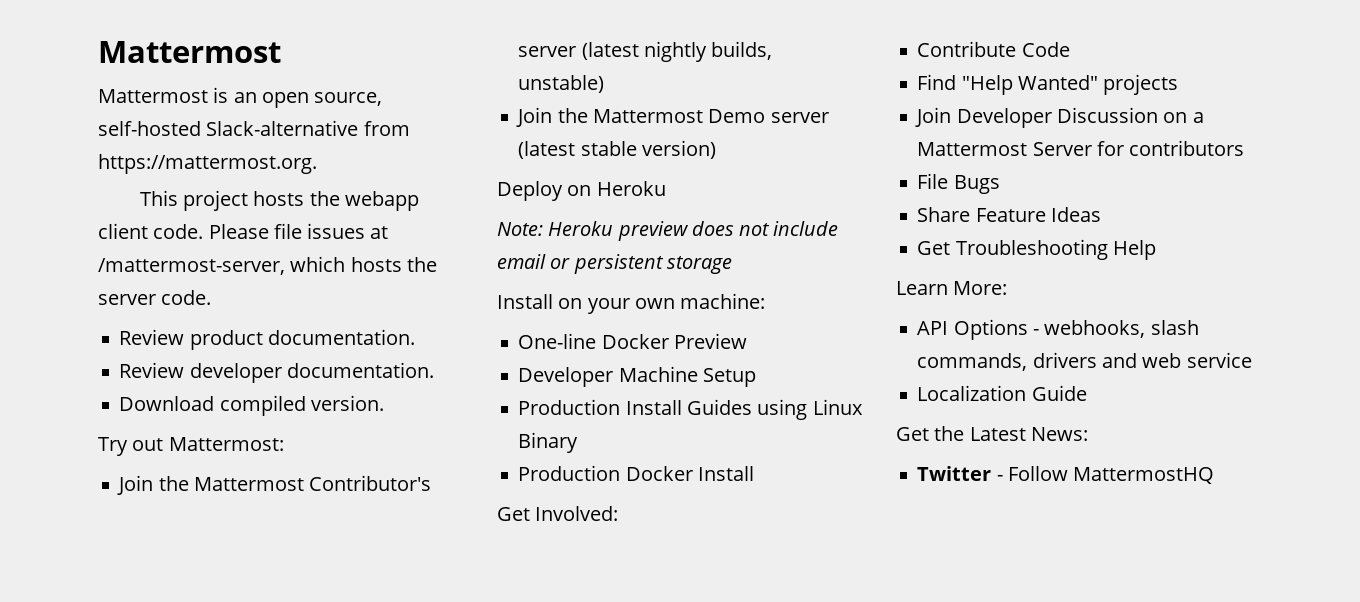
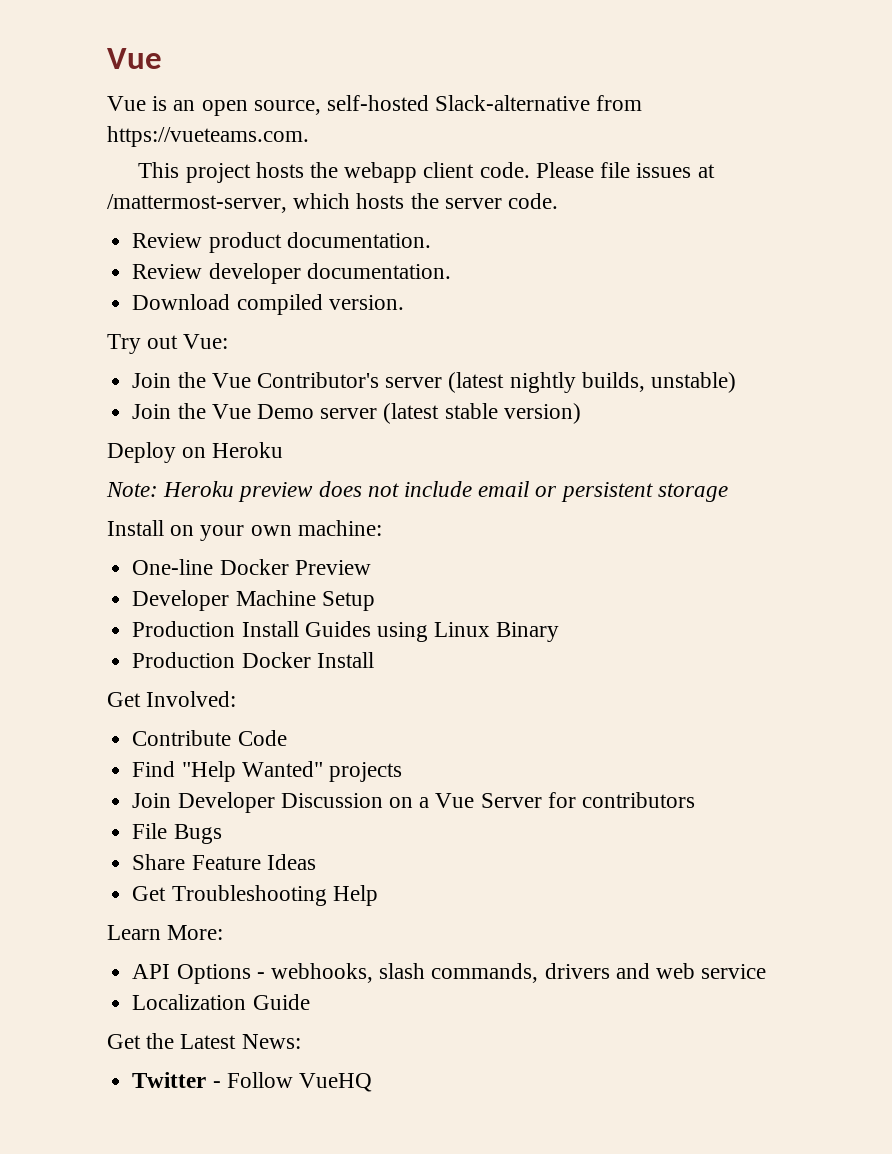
[98,41,281,63] [98,89,208,103] Mattermost // Mattermost -> [107,48,162,69] [107,96,146,111] Vue // Vue
[98,154,317,174] https://mattermost.org. -> [107,126,309,147] https://vueteams.com.
[168,437,284,451] [117,475,304,495] Mattermost: // Join the Mattermost -> [183,334,229,349] [132,372,251,388] Vue: // Join the Vue
[592,109,703,123] Mattermost -> [211,404,251,419] Vue
[917,142,1028,156] Mattermost -> [435,793,475,808] Vue
[1073,467,1215,484] MattermostHQ -> [298,1073,372,1092] VueHQ

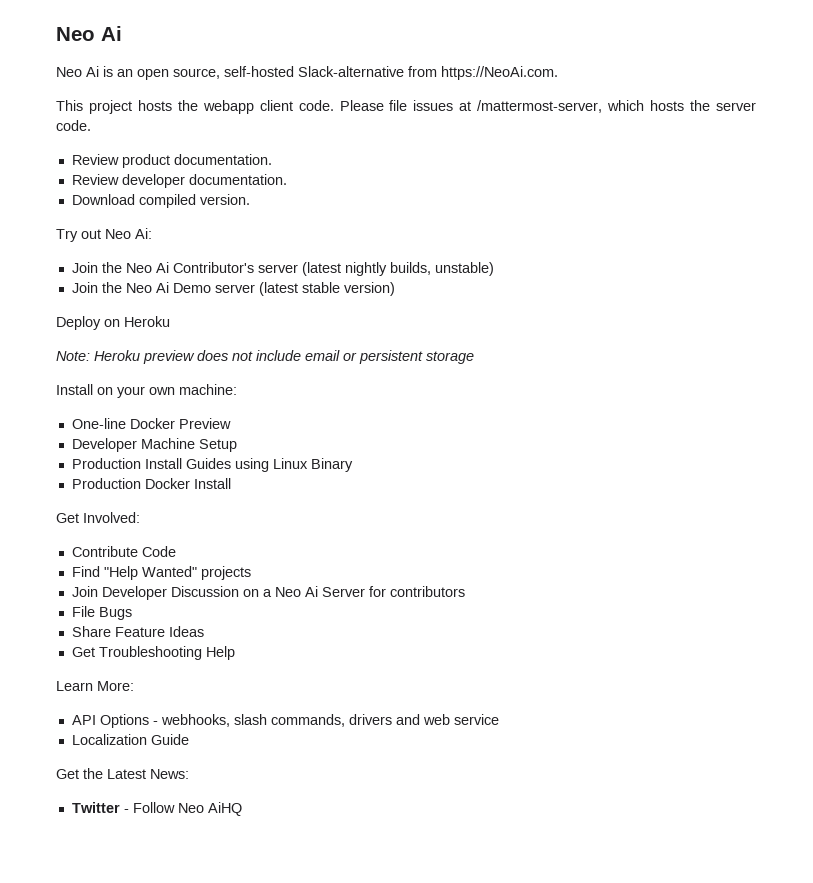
[107,48,162,69] [107,96,146,111] Vue // Vue -> [56,26,122,41] [56,66,99,77] Neo Ai // Neo Ai
[107,126,309,147] https://vueteams.com. -> [441,66,558,80] https://NeoAi.com.
[183,334,229,349] [132,372,251,388] Vue: // Join the Vue -> [105,228,152,239] [71,262,169,273] Neo Ai: // Join the Neo Ai
[211,404,251,419] Vue -> [125,282,169,293] Neo Ai
[435,793,475,808] Vue -> [274,586,318,597] Neo Ai
[298,1073,372,1092] VueHQ -> [177,802,242,816] Neo AiHQ

